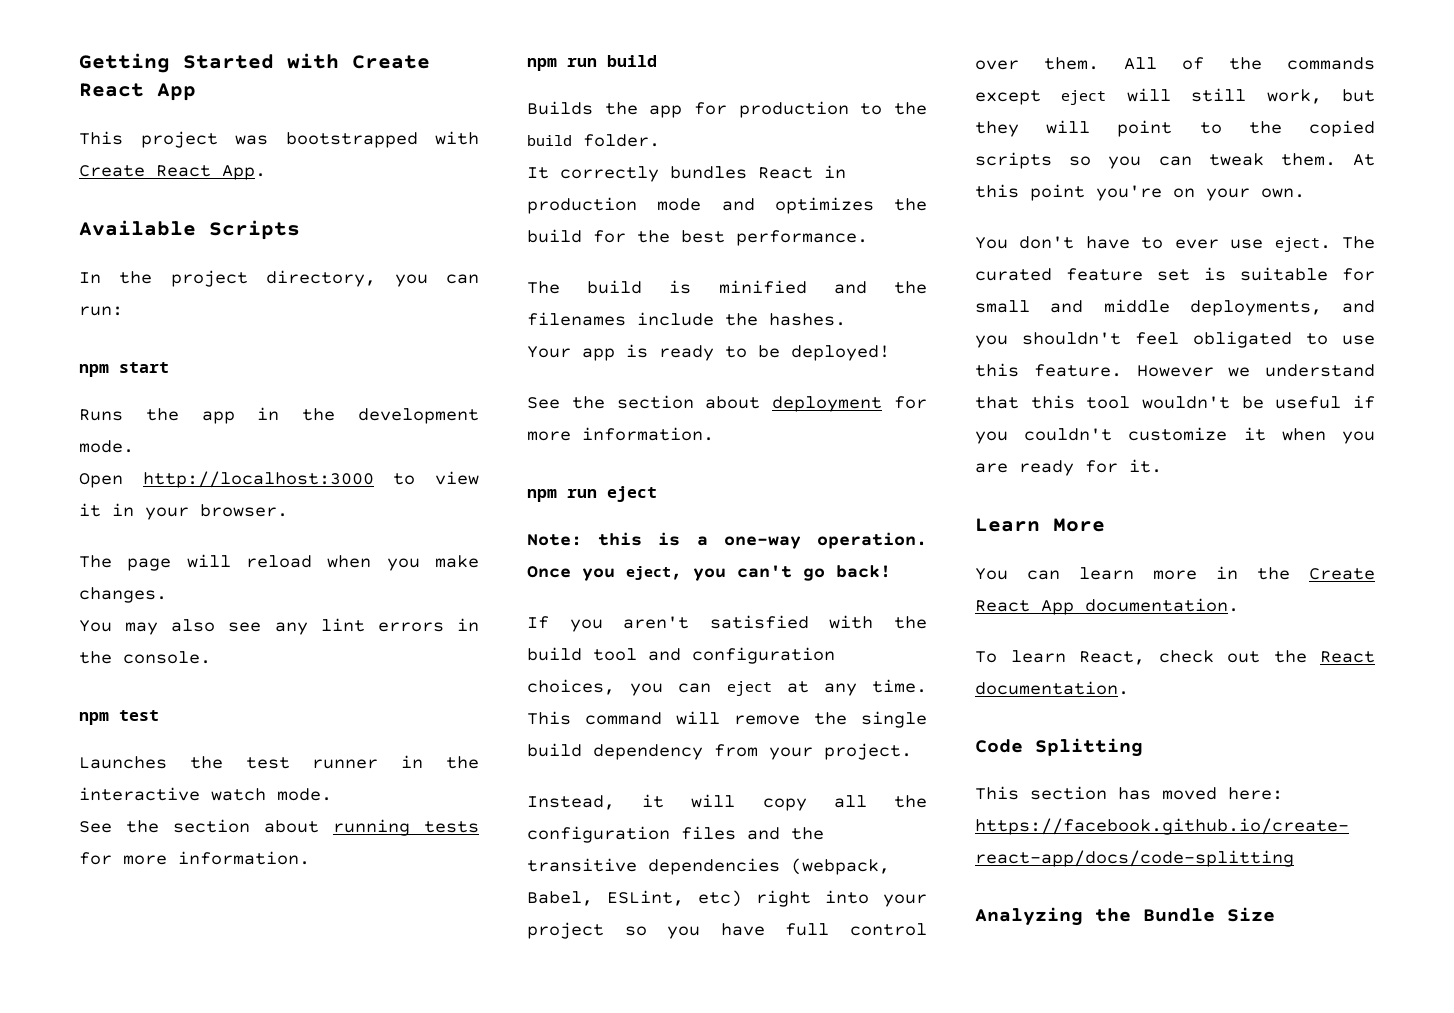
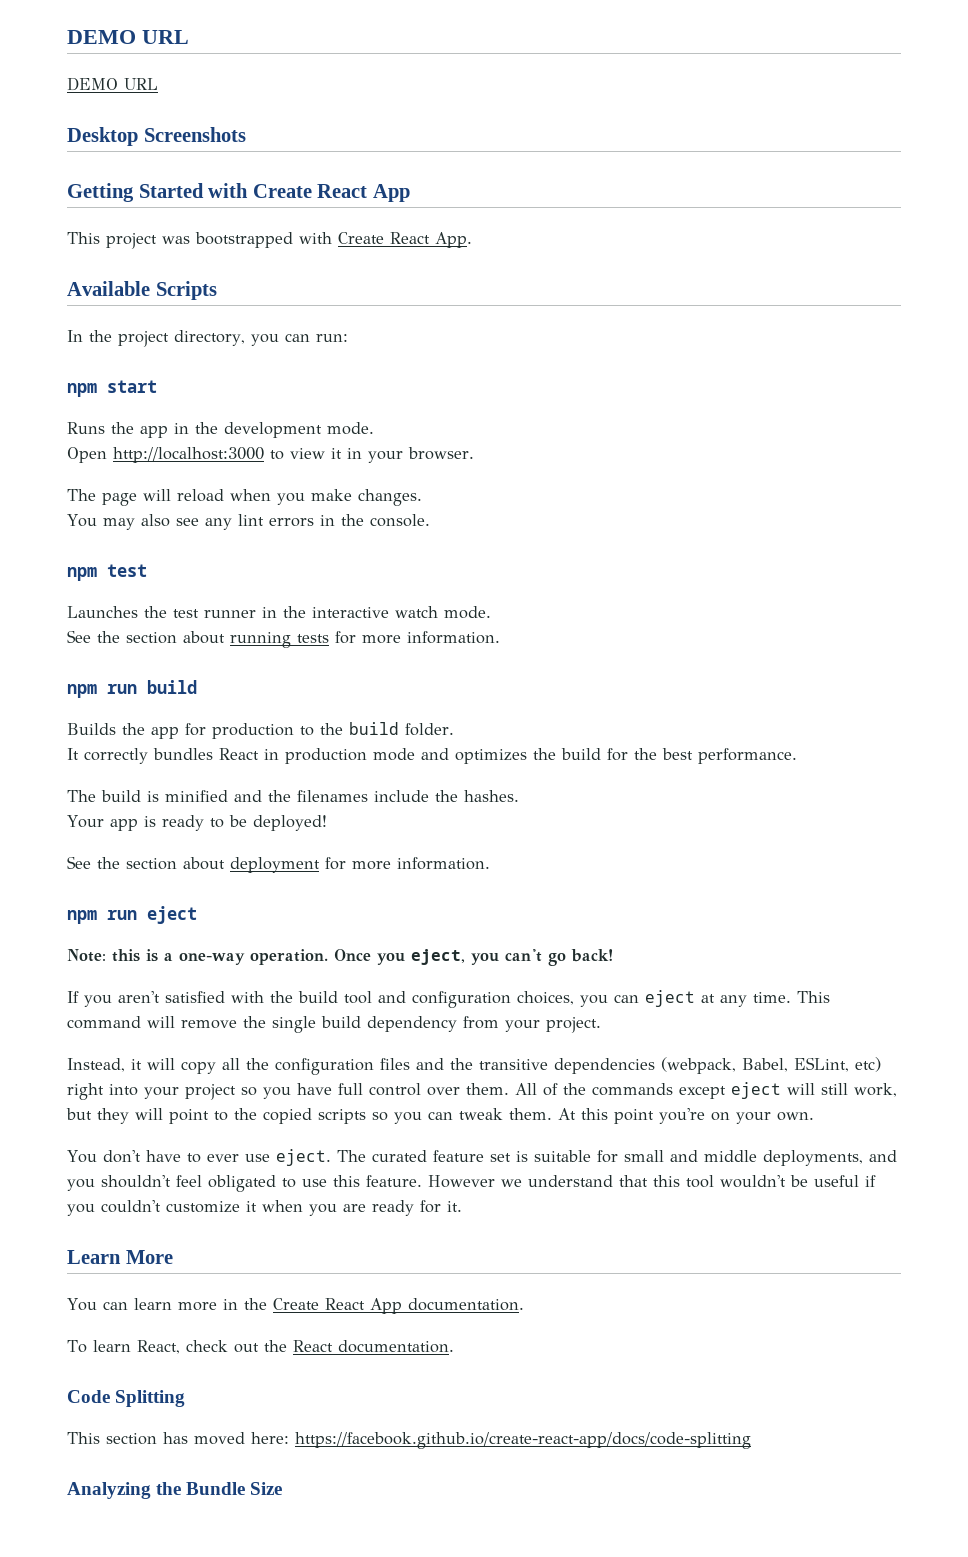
(79, 63) none -> [67,30,189,44] [67,77,158,91] [67,127,246,146] DEMO URL // DEMO URL // Desktop Screenshots //

